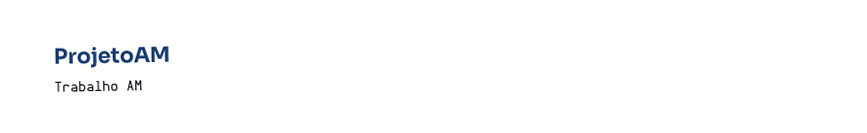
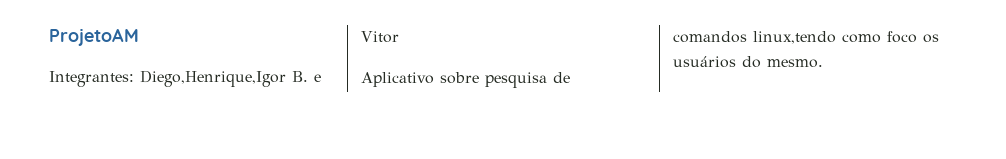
[54,80,143,92] Trabalho AM -> [49,70,321,87] [361,31,399,43] [361,72,570,88] [673,31,939,44] [673,56,823,68] Integrantes: Diego,Henrique,Igor B. e Vitor // Aplicativo sobre pesquisa de comandos linux,tendo como foco os usuários do mesmo.

